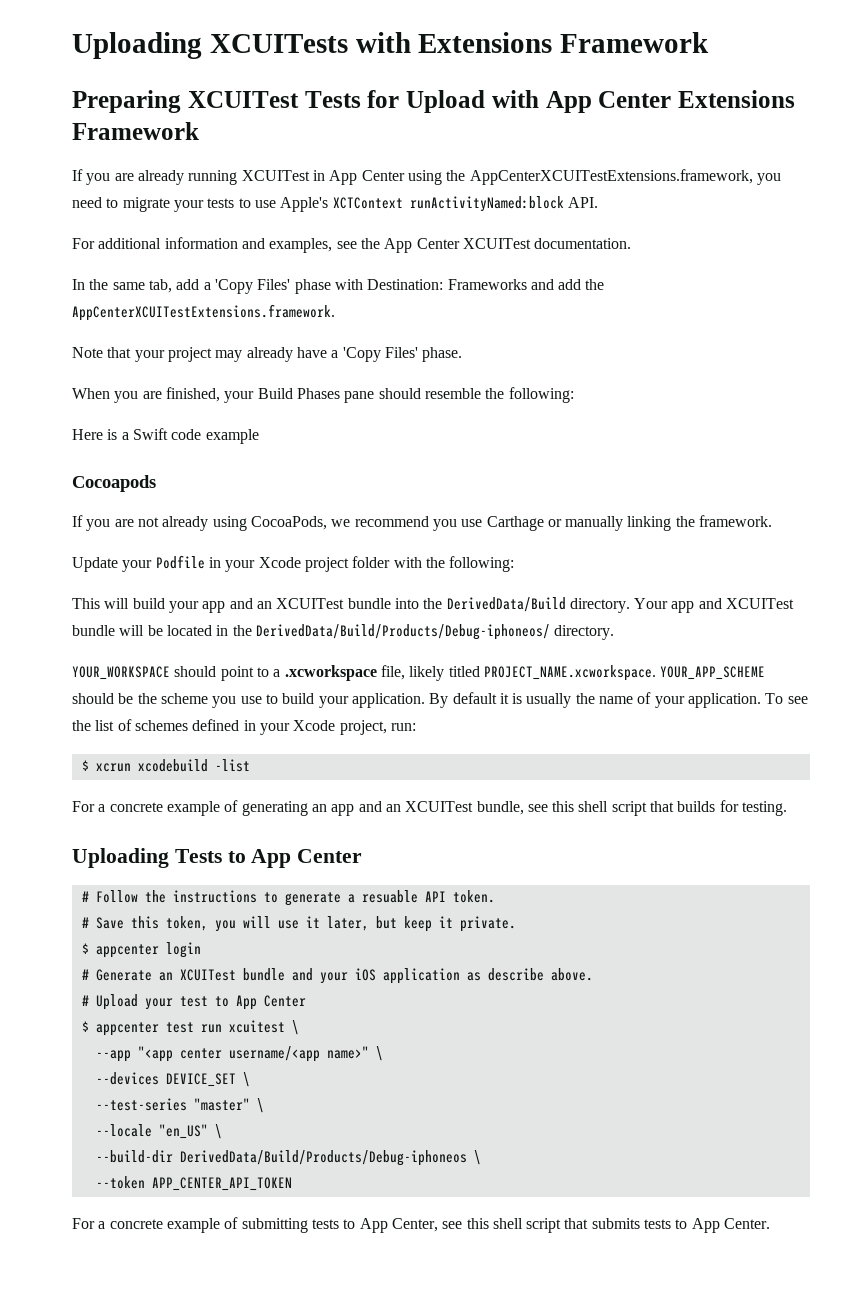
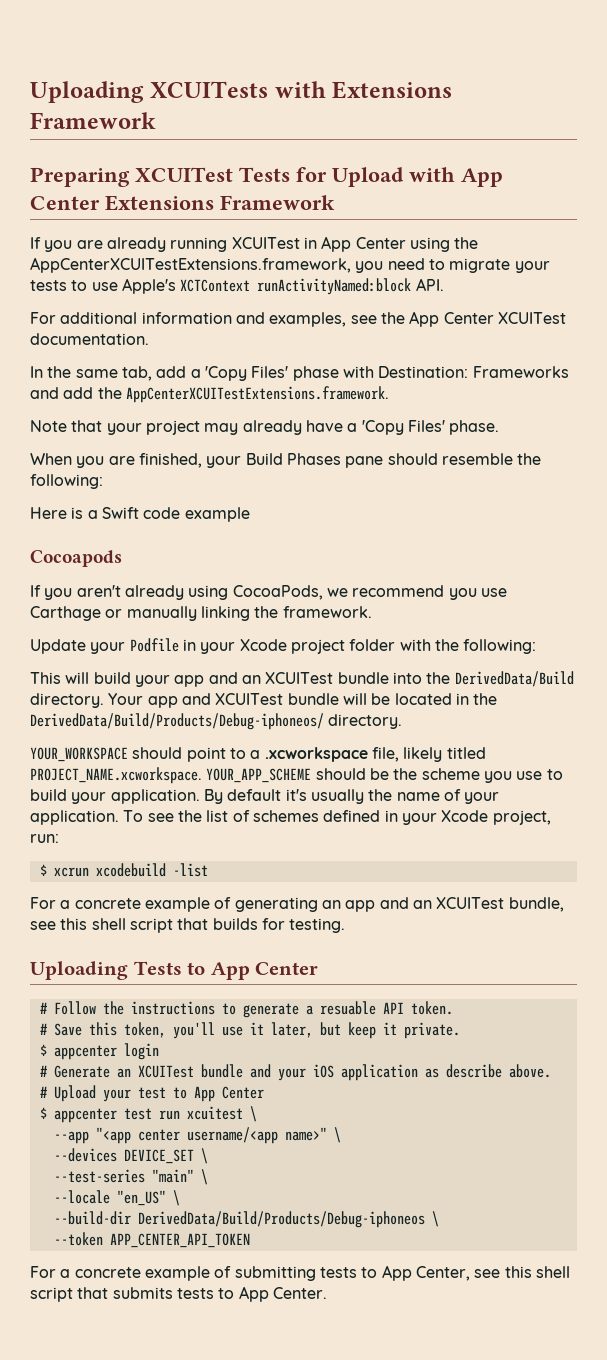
[114,517,159,527] are not -> [76,585,121,597] aren't
[499,693,523,704] it is -> [285,789,307,801] it's
[214,916,271,932] you will -> [172,1022,215,1039] you'll
[193,1098,250,1111] "master" -> [151,1169,194,1183] "main"

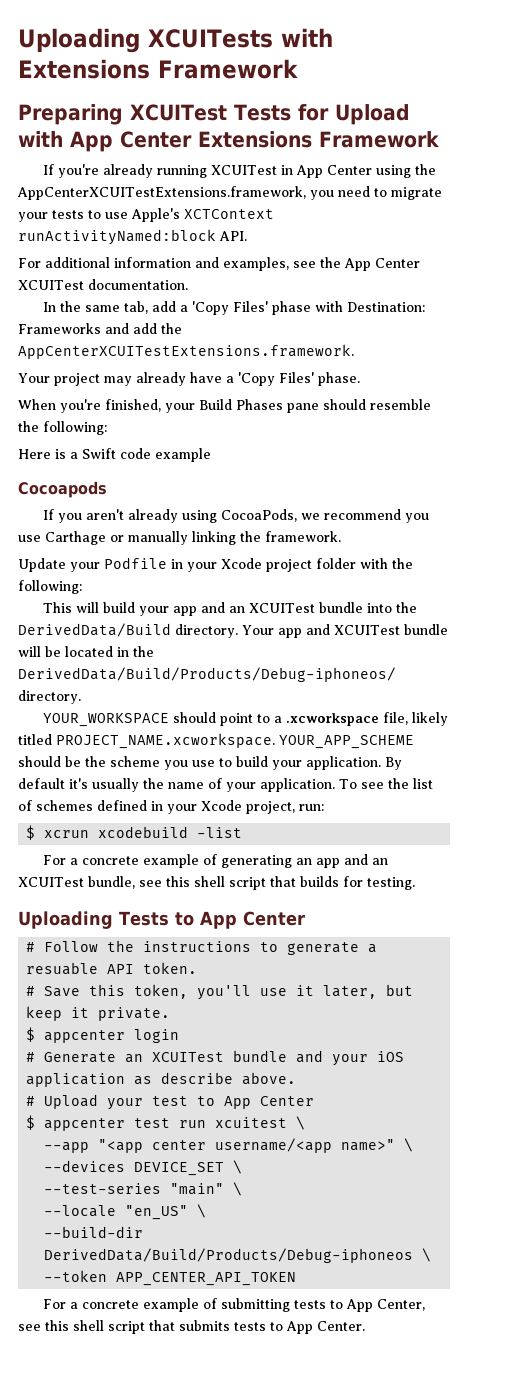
[44,240,103,252] you are -> [57,164,99,178] you're
[30,420,142,435] Note that your -> [18,373,50,383] Your
[76,456,135,468] you are -> [60,399,101,413] you're

